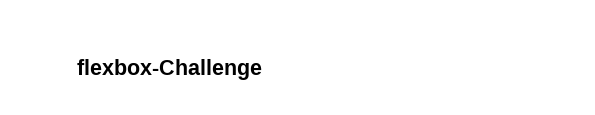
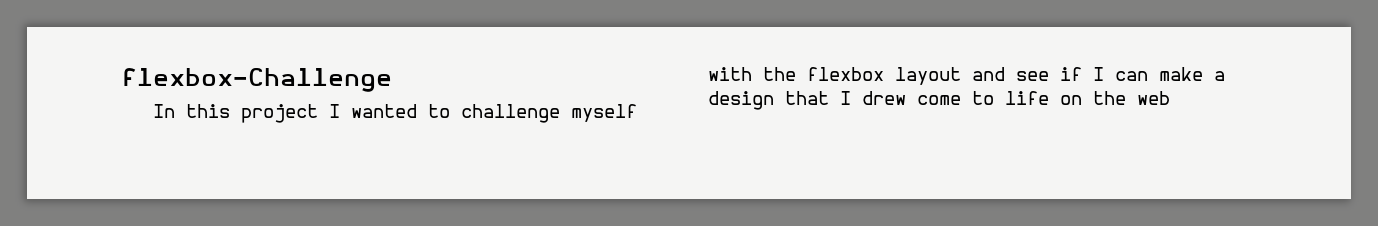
(262, 69) none -> [152,104,637,123] [708,67,1225,85] [708,91,1170,110] // In this project I wanted to challenge myself with the flexbox layout and see if I can make a design that I drew come to life on the web

